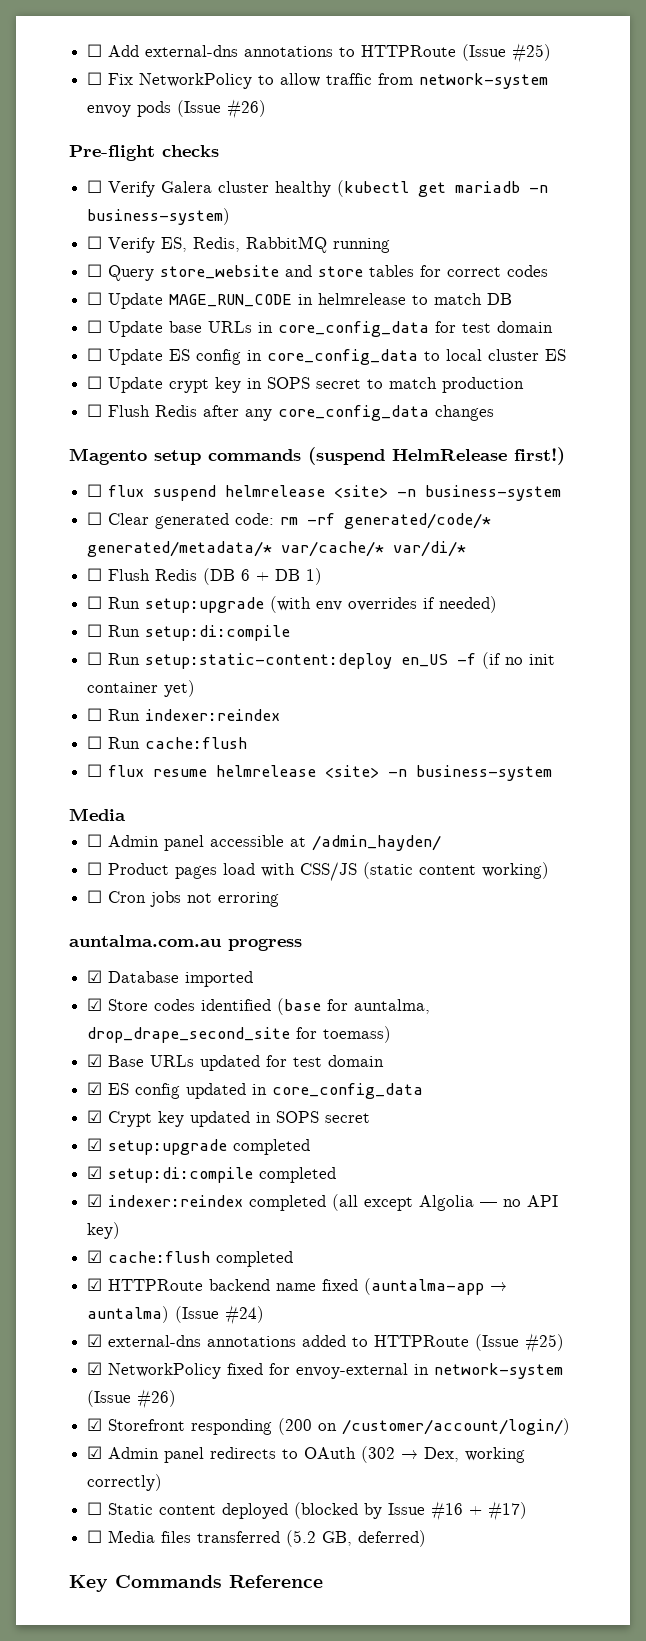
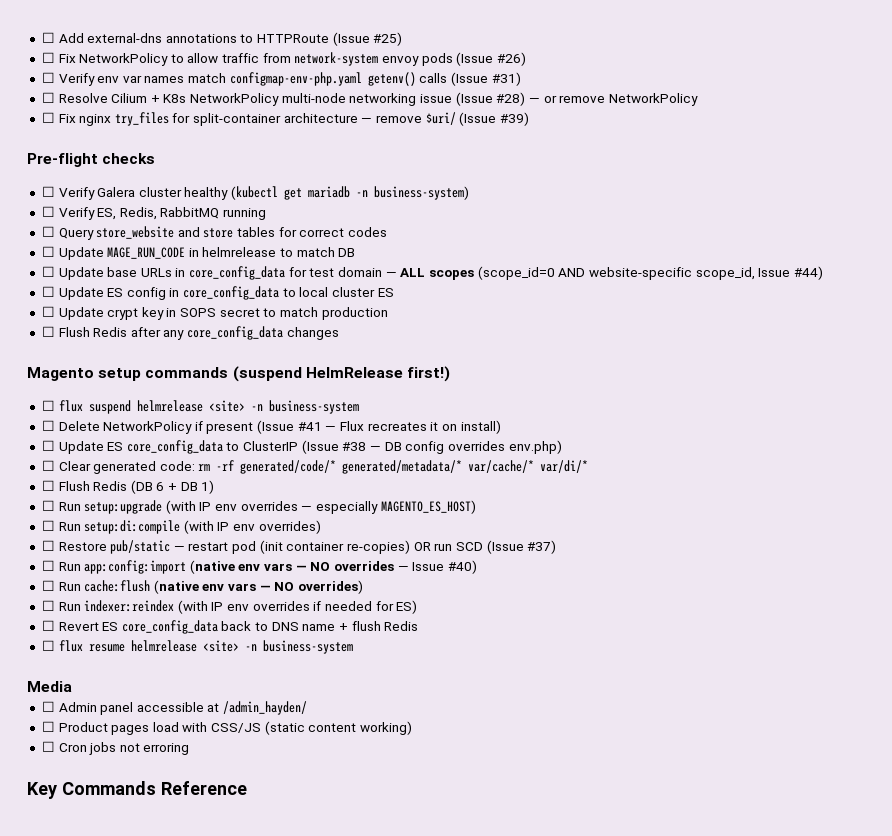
(267, 109) none -> [41,72,521,86] [41,92,698,106] [41,112,529,126] // ☐ Verify env var names match configmap-env-php.yaml getenv() calls (Issue #31) // ☐ Resolve Cilium + K8s NetworkPolicy multi-node networking issue (Issue #28) — or remove NetworkPolicy // ☐ Fix nginx try_files for split-container architecture — remove $uri/ (Issue #39)
(554, 327) none -> [385,266,823,280] — ALL scopes (scope_id=0 AND website-specific scope_id, Issue #44)
(562, 493) none -> [41,420,501,434] [41,440,562,454] // ☐ Delete NetworkPolicy if present (Issue #41 — Flux recreates it on install) // ☐ Update ES core_config_data to ClusterIP (Issue #38 — DB config overrides env.php)
[316,596,498,613] env overrides if needed) -> [199,500,476,514] IP env overrides — especially MAGENTO_ES_HOST)
[87,652,556,669] [87,680,196,697] [87,708,281,721] [87,736,248,749] // ☐ Run setup:static-content:deploy en_US -f (if no init container yet) // ☐ Run indexer:reindex // ☐ Run cache:flush -> [183,520,321,534] [41,540,557,554] [41,560,477,574] [41,580,364,594] [41,600,418,614] [41,620,419,634] (with IP env overrides) // ☐ Restore pub/static — restart pod (init container re-copies) OR run SCD (Issue #37) // ☐ Run app:config:import (native env vars — NO overrides — Issue #40) // ☐ Run cache:flush (native env vars — NO overrides) // ☐ Run indexer:reindex (with IP env overrides if needed for ES) // ☐ Revert ES core_config_data back to DNS name + flush Redis
[69,935,302,951] [87,970,254,987] [87,998,431,1015] [87,1026,392,1043] [87,1054,385,1071] [87,1082,424,1099] [87,1110,371,1127] [87,1138,311,1155] [87,1166,337,1183] [87,1194,559,1211] [87,1222,121,1239] [87,1250,294,1267] [87,1278,508,1295] [87,1305,265,1325] [87,1333,565,1353] [87,1362,564,1379] [87,1389,177,1409] [87,1418,571,1435] [87,1446,526,1463] [87,1474,163,1491] [87,1501,528,1521] [87,1530,427,1547] // auntalma.com.au progress // ☑ Database imported // ☑ Store codes identified (base for auntalma, drop_drape_second_site for toemass) // ☑ Base URLs updated for test domain // ☑ ES config updated in core_config_data // ☑ Crypt key updated in SOPS secret // ☑ setup:upgrade completed // ☑ setup:di:compile completed // ☑ indexer:reindex completed (all except Algolia — no API key) // ☑ cache:flush completed // ☑ HTTPRoute backend name fixed (auntalma-app → auntalma) (Issue #24) // ☑ external-dns annotations added to HTTPRoute (Issue #25) // ☑ NetworkPolicy fixed for envoy-external in network-system (Issue #26) // ☑ Storefront responding (200 on /customer/account/login/) // ☑ Admin panel redirects to OAuth (302 → Dex, working correctly) // ☐ Static content deployed (blocked by Issue #16 + #17) // ☐ Media files transferred (5.2 GB, deferred) -> (190, 749) none

